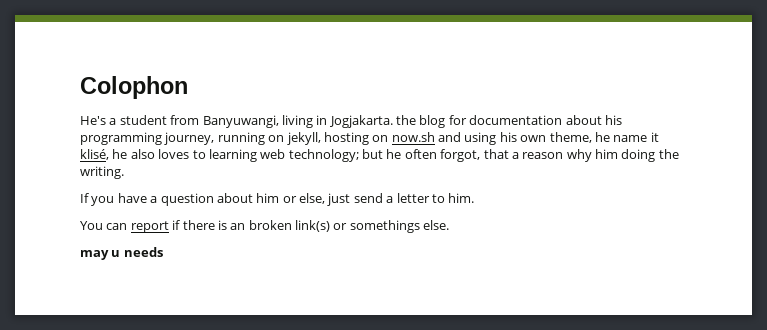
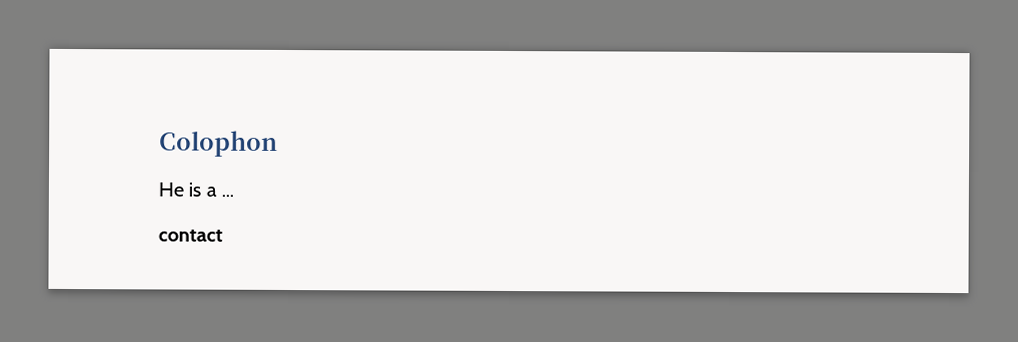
[80,115,622,128] [80,132,659,145] [80,149,679,162] [80,166,124,179] [80,193,475,206] [80,220,450,233] [80,247,163,260] He's a student from Banyuwangi, living in Jogjakarta. the blog for documentation about his programming journey, running on jekyll, hosting on now.sh and using his own theme, he name it klisé, he also loves to learning web technology; but he often forgot, that a reason why him doing the writing. // If you have a question about him or else, just send a letter to him. // You can report if there is an broken link(s) or somethings else. // may u needs -> [158,182,235,197] [158,229,223,242] He is a ... // contact

